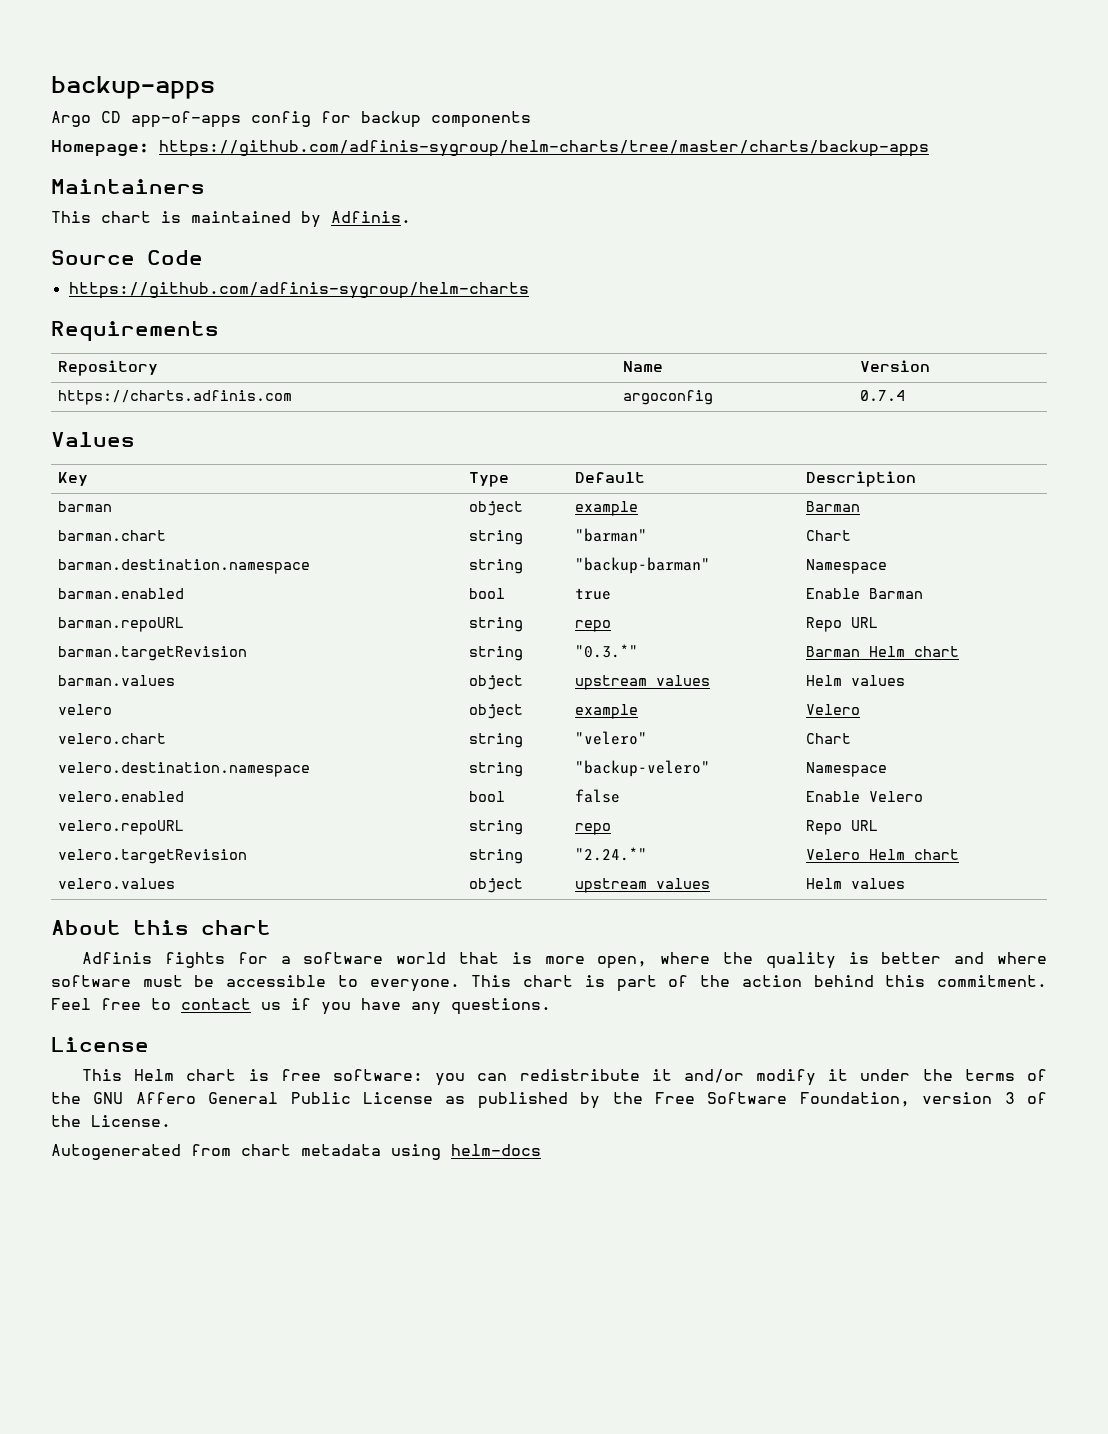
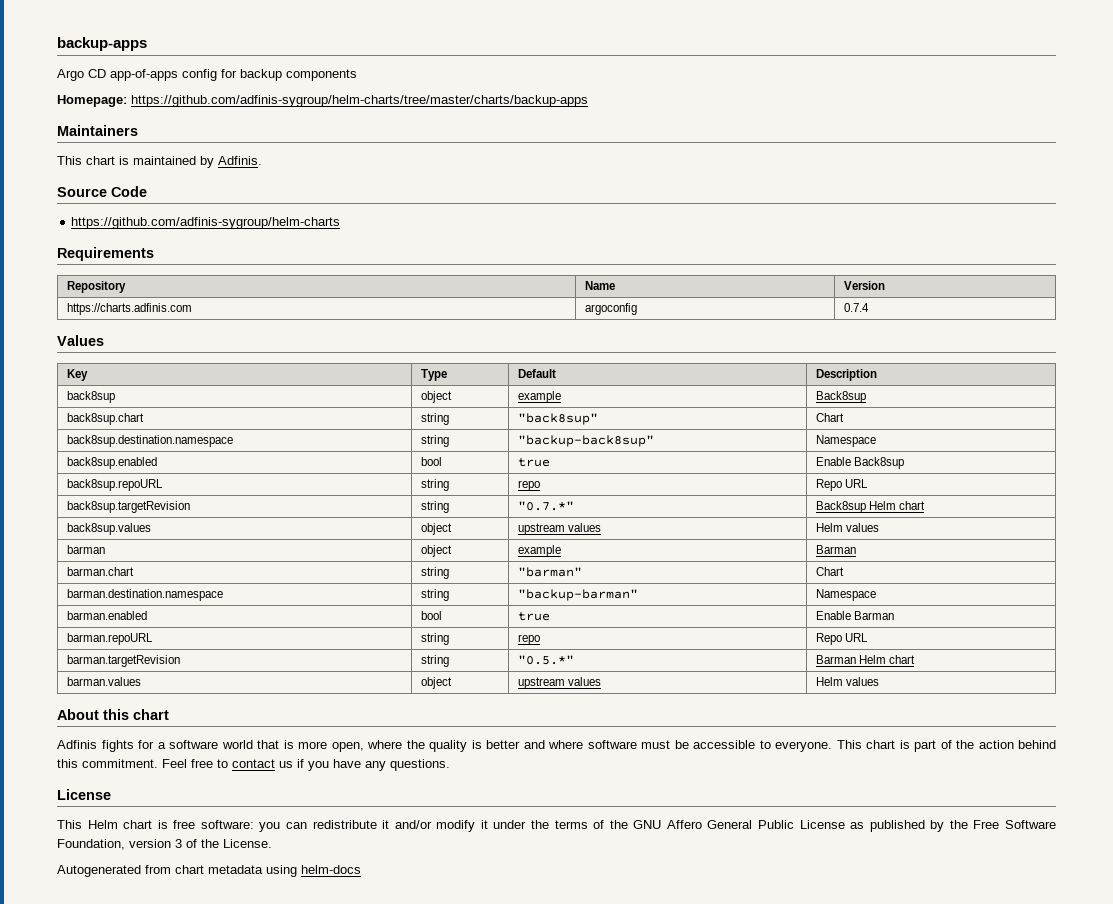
(916, 479) none -> [67,391,116,403] [421,391,453,403] [518,391,562,403] [816,391,867,403] [67,413,145,425] [421,413,450,425] [518,413,599,425] [816,413,845,422] [67,435,234,447] [421,435,450,447] [518,435,655,447] [816,435,877,447] [67,457,158,469] [421,457,443,466] [518,458,551,467] [816,457,905,469] [67,479,164,491] [421,479,450,491] [518,480,541,491] [816,479,869,491] [67,501,191,513] [421,501,450,513] [518,501,575,511] [816,501,926,513] [67,523,152,535] [421,523,453,535] [518,523,602,535] [816,523,880,532] // back8sup | object | example | Back8sup // back8sup.chart | string | "back8sup" | Chart // back8sup.destination.namespace | string | "backup-back8sup" | Namespace // back8sup.enabled | bool | true | Enable Back8sup // back8sup.repoURL | string | repo | Repo URL // back8sup.targetRevision | string | "0.7.*" | Back8sup Helm chart // back8sup.values | object | upstream values | Helm values
[574,644,638,658] "0.3.*" -> [518,655,575,665] "0.5.*"
[57,704,112,715] [468,704,523,719] [574,704,638,719] [805,704,860,715] [57,733,166,744] [468,733,523,748] [574,731,647,745] [805,733,851,744] [57,762,310,777] [468,762,523,777] [574,760,710,777] [805,762,887,777] [57,791,184,802] [468,791,505,802] [574,789,620,803] [805,791,923,802] [57,820,184,835] [468,820,523,835] [574,823,611,835] [805,820,878,835] [57,849,247,864] [468,849,523,864] [574,847,647,861] [805,849,959,860] [57,878,175,889] [468,878,523,893] [574,878,710,893] [805,878,905,889] // velero | object | example | Velero // velero.chart | string | "velero" | Chart // velero.destination.namespace | string | "backup-velero" | Namespace // velero.enabled | bool | false | Enable Velero // velero.repoURL | string | repo | Repo URL // velero.targetRevision | string | "2.24.*" | Velero Helm chart // velero.values | object | upstream values | Helm values -> (880, 681) none

